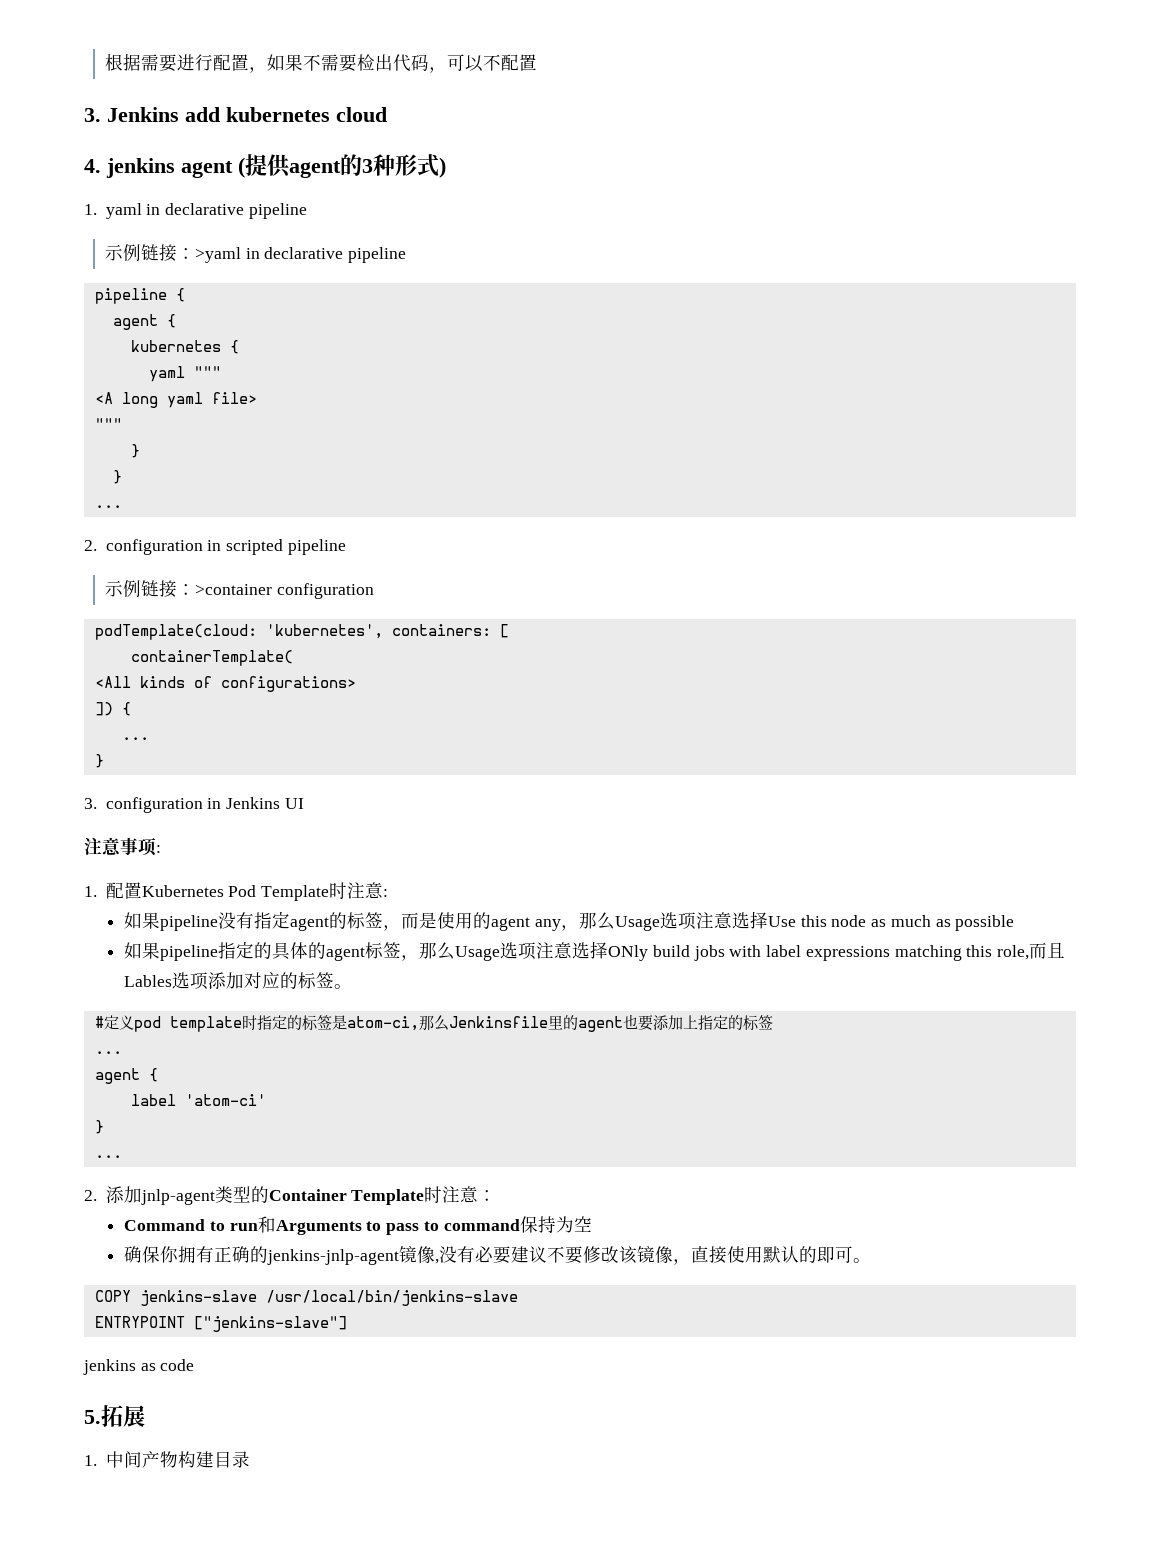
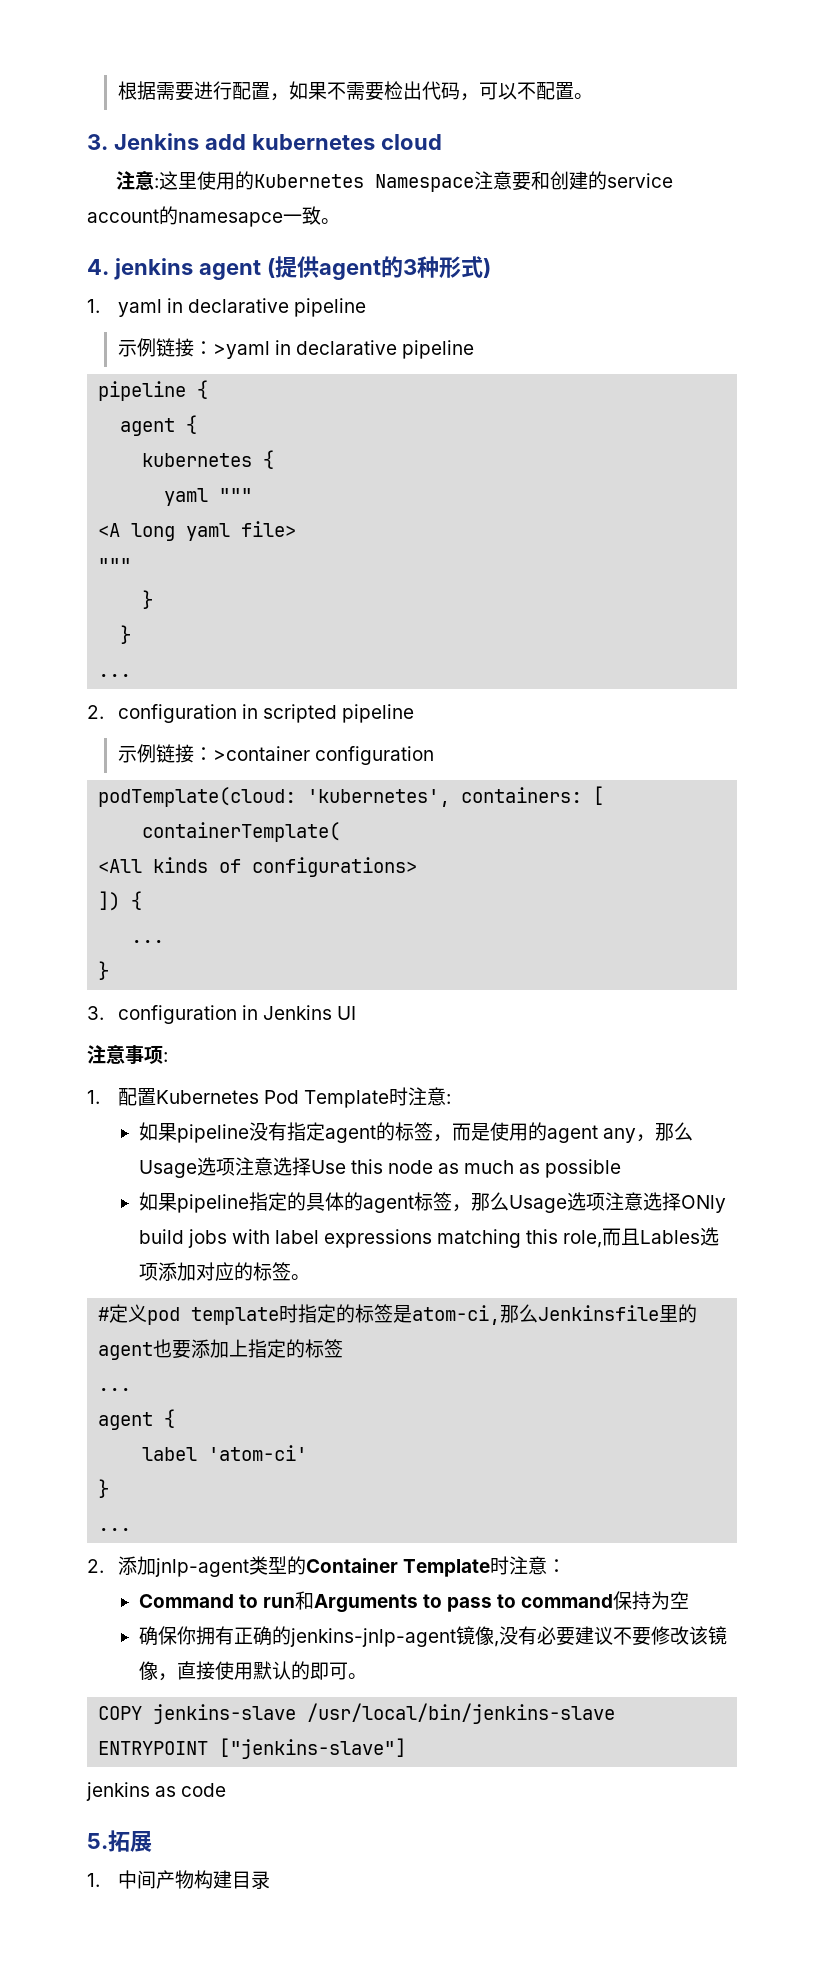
(537, 62) none -> [573,93,593,99] 。
(387, 114) none -> [115,171,673,192] [87,206,340,227] // 注意:这里使用的Kubernetes Namespace注意要和创建的service account的namesapce一致。

